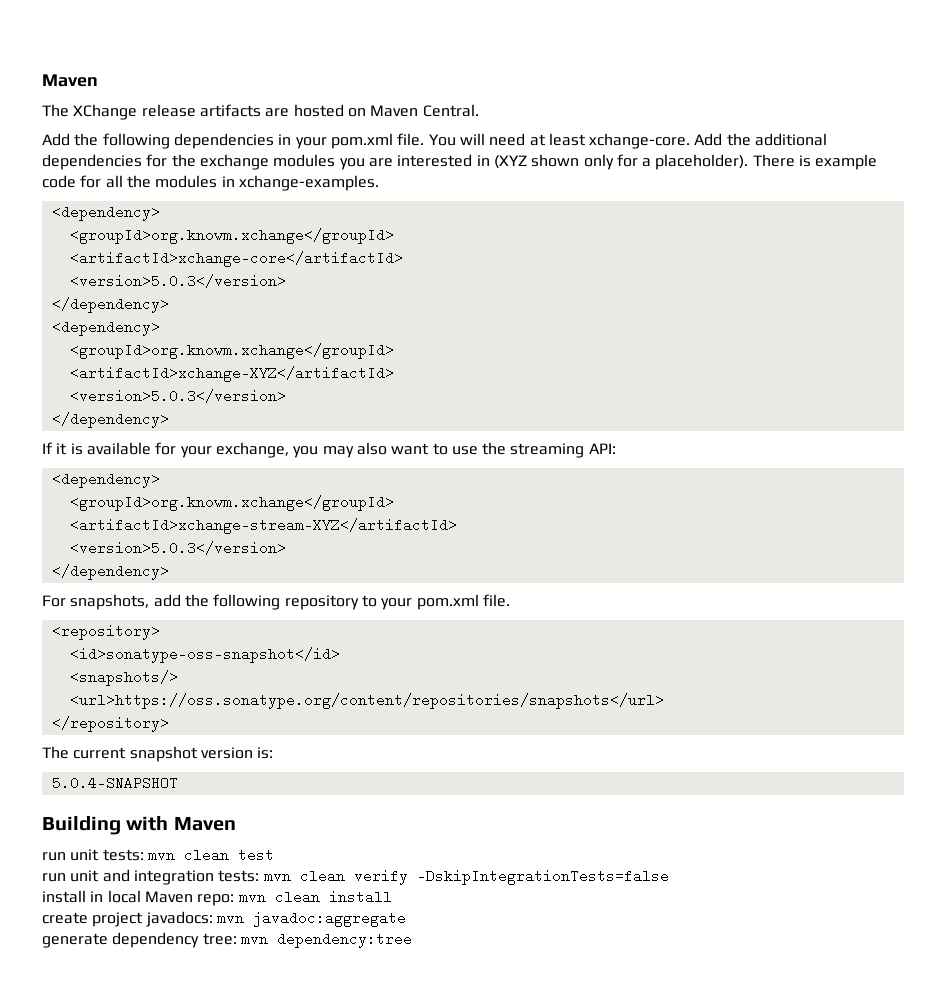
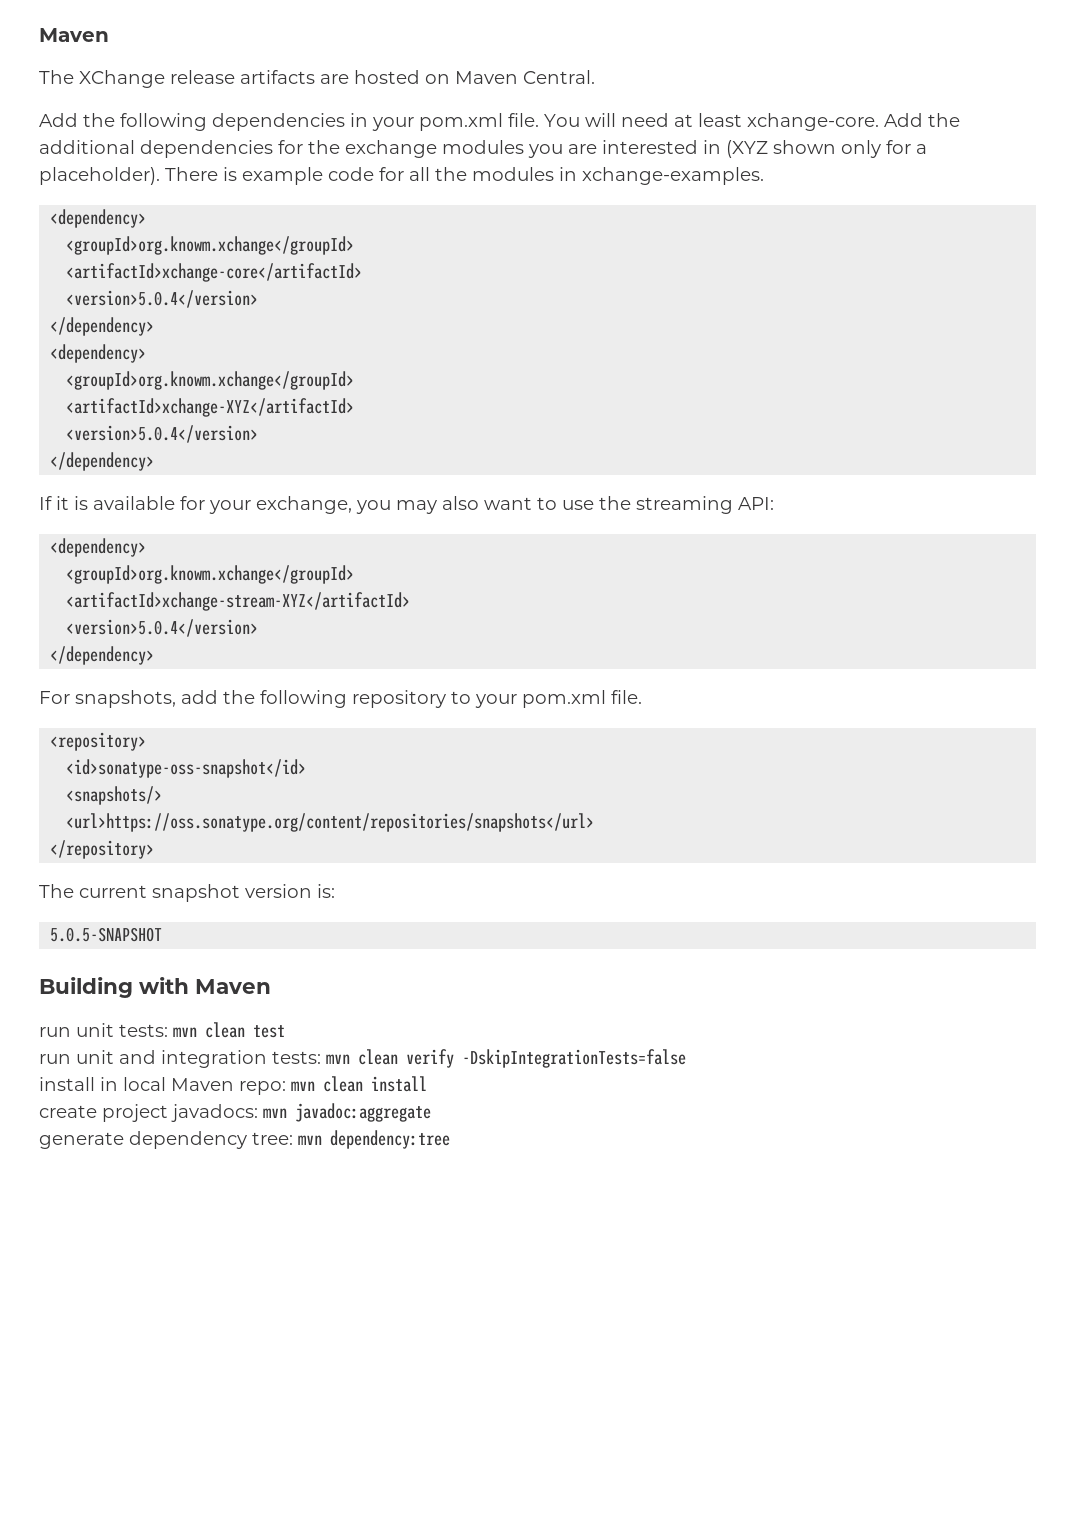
[69,274,286,288] <version>5.0.3</version> -> [66,290,259,308] <version>5.0.4</version>
[69,389,286,403] <version>5.0.3</version> -> [66,425,259,443] <version>5.0.4</version>
[69,541,286,555] <version>5.0.3</version> -> [66,619,259,637] <version>5.0.4</version>
[51,776,178,790] 5.0.4-SNAPSHOT -> [50,927,163,942] 5.0.5-SNAPSHOT

